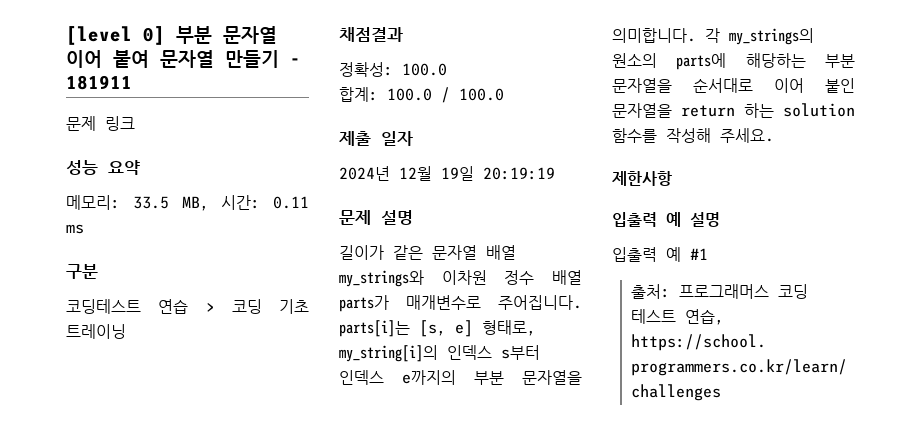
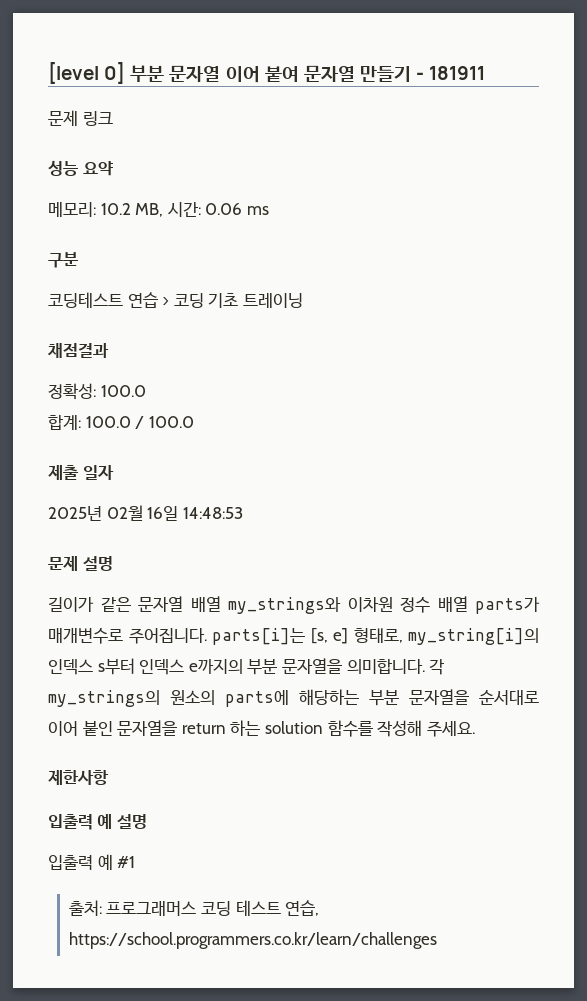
[132,196,169,209] 33.5 -> [100,203,131,215] 10.2
[273,196,309,209] 0.11 -> [205,203,243,215] 0.06
[339,166,555,181] 2024년 12월 19일 20:19:19 -> [48,505,243,521] 2025년 02월 16일 14:48:53

